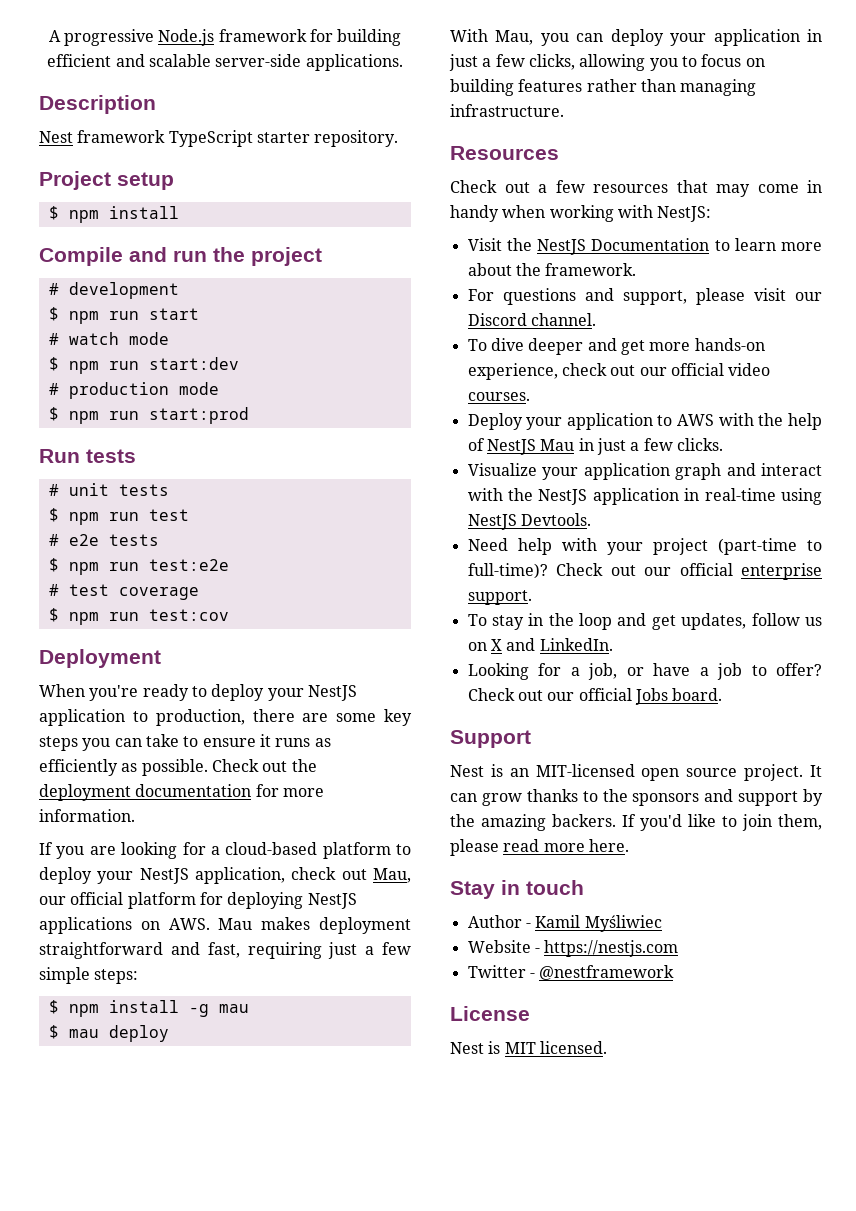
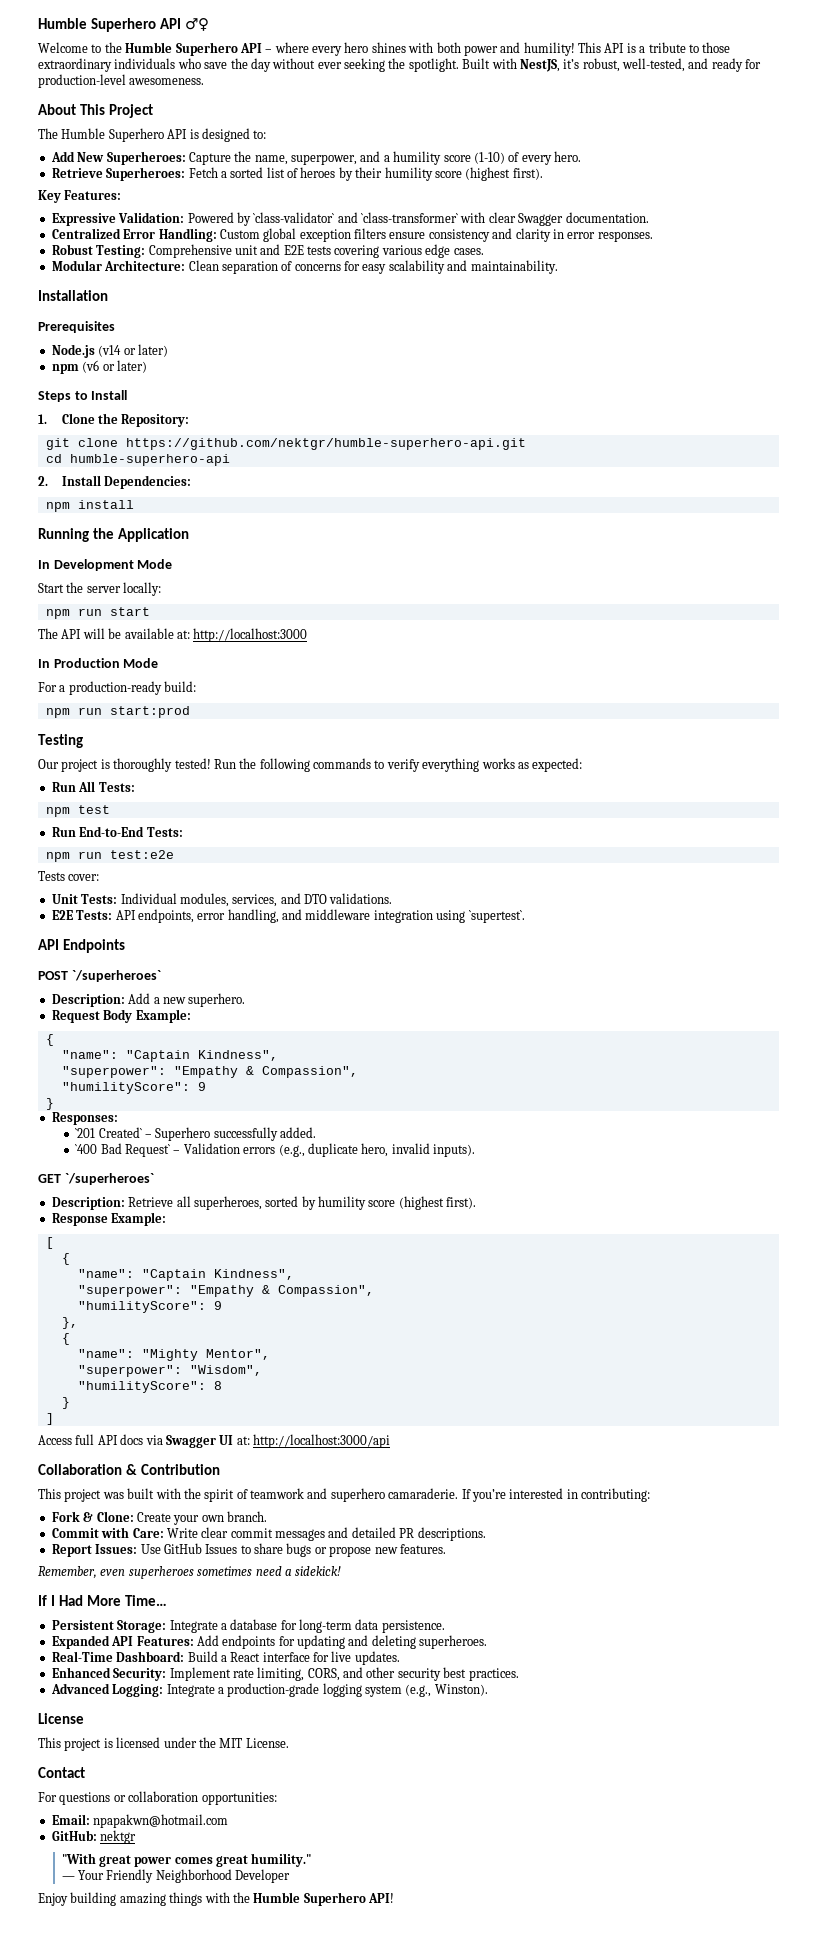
[48,29,402,46] [47,54,403,71] [39,95,156,114] [39,130,399,147] [39,171,174,190] [48,206,179,223] [39,247,322,266] [48,282,179,299] [48,307,199,324] [48,332,169,345] [48,357,239,374] [48,382,219,399] [48,407,249,424] [39,449,136,463] [48,483,169,496] [48,508,189,525] [48,534,159,546] [48,558,229,575] [48,584,199,600] [48,608,229,625] [39,649,161,668] [39,684,357,701] [39,709,412,726] [39,734,331,751] [39,759,317,776] [39,784,324,801] [39,809,135,822] [39,842,411,859] [39,867,411,884] [39,892,357,909] [39,917,411,934] [39,942,411,959] [39,967,139,984] [48,1000,249,1017] [48,1025,169,1042] [450,29,822,46] [449,54,765,71] [450,79,757,96] [450,104,564,117] [450,146,559,160] [450,180,822,197] [450,205,712,222] [467,238,822,255] [467,263,637,276] [467,288,822,305] [467,313,596,326] [467,338,765,355] [467,363,771,380] [467,392,530,401] [467,413,822,430] [467,438,723,455] [467,463,822,480] [467,488,822,505] [467,513,591,530] [467,538,822,555] [467,563,822,580] [467,590,532,605] [467,613,822,630] [467,638,613,651] [467,663,822,680] [467,688,723,705] [450,730,531,748] [450,764,822,781] [450,789,823,806] [450,814,822,831] [450,839,629,856] [450,880,584,899] [467,915,662,932] [467,940,679,957] [467,965,675,980] [450,1006,530,1021] [450,1041,607,1054] A progressive Node.js framework for building efficient and scalable server-side applications. // Description // Nest framework TypeScript starter repository. // Project setup // $ npm install // Compile and run the project // # development // $ npm run start // # watch mode // $ npm run start:dev // # production mode // $ npm run start:prod // Run tests // # unit tests // $ npm run test // # e2e tests // $ npm run test:e2e // # test coverage // $ npm run test:cov // Deployment // When you're ready to deploy your NestJS application to production, there are some key steps you can take to ensure it runs as efficiently as possible. Check out the deployment documentation for more information. // If you are looking for a cloud-based platform to deploy your NestJS application, check out Mau, our official platform for deploying NestJS applications on AWS. Mau makes deployment straightforward and fast, requiring just a few simple steps: // $ npm install -g mau // $ mau deploy // With Mau, you can deploy your application in just a few clicks, allowing you to focus on building features rather than managing infrastructure. // Resources // Check out a few resources that may come in handy when working with NestJS: // Visit the NestJS Documentation to learn more about the framework. // For questions and support, please visit our Discord channel. // To dive deeper and get more hands-on experience, check out our official video courses. // Deploy your application to AWS with the help of NestJS Mau in just a few clicks. // Visualize your application graph and interact with the NestJS application in real-time using NestJS Devtools. // Need help with your project (part-time to full-time)? Check out our official enterprise support. // To stay in the loop and get updates, follow us on X and LinkedIn. // Looking for a job, or have a job to offer? Check out our official Jobs board. // Support // Nest is an MIT-licensed open source project. It can grow thanks to the sponsors and support by the amazing backers. If you'd like to join them, please read more here. // Stay in touch // Author - Kamil Myśliwiec // Website - https://nestjs.com // Twitter - @nestframework // License // Nest is MIT licensed. -> [38,18,210,32] [38,42,731,56] [38,58,762,72] [38,74,205,88] [38,104,153,118] [38,128,267,142] [50,151,581,165] [51,167,543,181] [38,190,122,203] [51,212,649,226] [51,228,653,242] [51,244,484,258] [51,260,558,274] [38,290,108,301] [38,321,115,333] [51,344,168,358] [51,360,147,374] [38,390,128,402] [38,413,190,427] [45,438,526,450] [45,454,230,466] [38,475,191,489] [45,500,134,512] [38,528,189,542] [38,559,173,571] [38,582,162,596] [45,607,150,619] [38,628,308,642] [38,658,159,668] [38,681,197,695] [45,706,190,718] [38,734,83,748] [38,758,583,772] [51,781,135,792] [45,805,110,817] [51,826,183,837] [45,850,174,862] [38,871,100,881] [51,893,393,907] [51,909,525,923] [38,939,125,953] [38,970,161,982] [51,993,246,1007] [51,1009,191,1023] [45,1034,54,1046] [61,1050,278,1062] [61,1066,358,1078] [61,1082,206,1094] [45,1098,54,1110] [51,1112,118,1125] [75,1127,317,1141] [75,1143,476,1157] [38,1173,154,1185] [51,1196,477,1210] [51,1212,167,1226] [45,1237,54,1249] [61,1253,70,1265] [77,1269,294,1281] [77,1285,374,1297] [77,1301,222,1313] [61,1317,78,1329] [61,1333,70,1345] [77,1349,270,1361] [77,1365,262,1377] [77,1381,222,1393] [61,1397,70,1409] [45,1413,54,1425] [38,1434,390,1448] [38,1464,220,1475] [38,1488,650,1502] [51,1511,267,1525] [51,1527,486,1541] [51,1543,446,1557] [38,1566,342,1579] [38,1595,167,1606] [51,1619,445,1633] [51,1635,488,1649] [51,1651,400,1665] [51,1667,519,1681] [50,1683,488,1697] [38,1713,84,1724] [38,1737,289,1751] [38,1767,85,1778] [38,1791,277,1805] [51,1814,229,1828] [51,1830,137,1844] [61,1853,312,1867] [61,1869,291,1883] [38,1892,394,1906] Humble Superhero API ♂♀ // Welcome to the Humble Superhero API – where every hero shines with both power and humility! This API is a tribute to those extraordinary individuals who save the day without ever seeking the spotlight. Built with NestJS, it’s robust, well-tested, and ready for production-level awesomeness. // About This Project // The Humble Superhero API is designed to: // Add New Superheroes: Capture the name, superpower, and a humility score (1-10) of every hero. // Retrieve Superheroes: Fetch a sorted list of heroes by their humility score (highest first). // Key Features: // Expressive Validation: Powered by `class-validator` and `class-transformer` with clear Swagger documentation. // Centralized Error Handling: Custom global exception filters ensure consistency and clarity in error responses. // Robust Testing: Comprehensive unit and E2E tests covering various edge cases. // Modular Architecture: Clean separation of concerns for easy scalability and maintainability. // Installation // Prerequisites // Node.js (v14 or later) // npm (v6 or later) // Steps to Install // 1. Clone the Repository: // git clone https://github.com/nektgr/humble-superhero-api.git // cd humble-superhero-api // 2. Install Dependencies: // npm install // Running the Application // In Development Mode // Start the server locally: // npm run start // The API will be available at: http://localhost:3000 // In Production Mode // For a production-ready build: // npm run start:prod // Testing // Our project is thoroughly tested! Run the following commands to verify everything works as expected: // Run All Tests: // npm test // Run End-to-End Tests: // npm run test:e2e // Tests cover: // Unit Tests: Individual modules, services, and DTO validations. // E2E Tests: API endpoints, error handling, and middleware integration using `supertest`. // API Endpoints // POST `/superheroes` // Description: Add a new superhero. // Request Body Example: // { // "name": "Captain Kindness", // "superpower": "Empathy & Compassion", // "humilityScore": 9 // } // Responses: // `201 Created` – Superhero successfully added. // `400 Bad Request` – Validation errors (e.g., duplicate hero, invalid inputs). // GET `/superheroes` // Description: Retrieve all superheroes, sorted by humility score (highest first). // Response Example: // [ // { // "name": "Captain Kindness", // "superpower": "Empathy & Compassion", // "humilityScore": 9 // }, // { // "name": "Mighty Mentor", // "superpower": "Wisdom", // "humilityScore": 8 // } // ] // Access full API docs via Swagger UI at: http://localhost:3000/api // Collaboration & Contribution // This project was built with the spirit of teamwork and superhero camaraderie. If you’re interested in contributing: // Fork & Clone: Create your own branch. // Commit with Care: Write clear commit messages and detailed PR descriptions. // Report Issues: Use GitHub Issues to share bugs or propose new features. // Remember, even superheroes sometimes need a sidekick! // If I Had More Time… // Persistent Storage: Integrate a database for long-term data persistence. // Expanded API Features: Add endpoints for updating and deleting superheroes. // Real-Time Dashboard: Build a React interface for live updates. // Enhanced Security: Implement rate limiting, CORS, and other security best practices. // Advanced Logging: Integrate a production-grade logging system (e.g., Winston). // License // This project is licensed under the MIT License. // Contact // For questions or collaboration opportunities: // Email: npapakwn@hotmail.com // GitHub: nektgr // "With great power comes great humility." // — Your Friendly Neighborhood Developer // Enjoy building amazing things with the Humble Superhero API!

